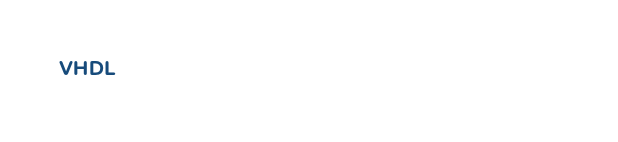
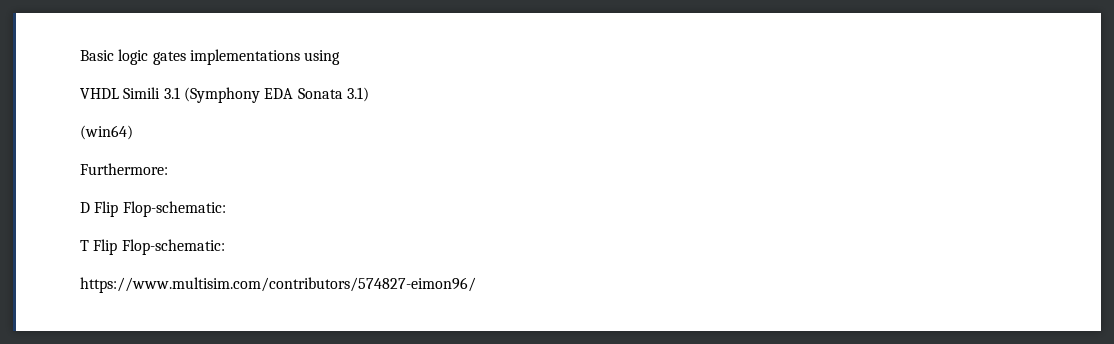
[59,61,116,75] VHDL -> [80,49,341,65] [80,87,369,103] [80,125,133,140] [80,163,168,175] [80,201,226,217] [80,239,225,255] [80,277,476,293] Basic logic gates implementations using // VHDL Simili 3.1 (Symphony EDA Sonata 3.1) // (win64) // Furthermore: // D Flip Flop-schematic: // T Flip Flop-schematic: // https://www.multisim.com/contributors/574827-eimon96/

